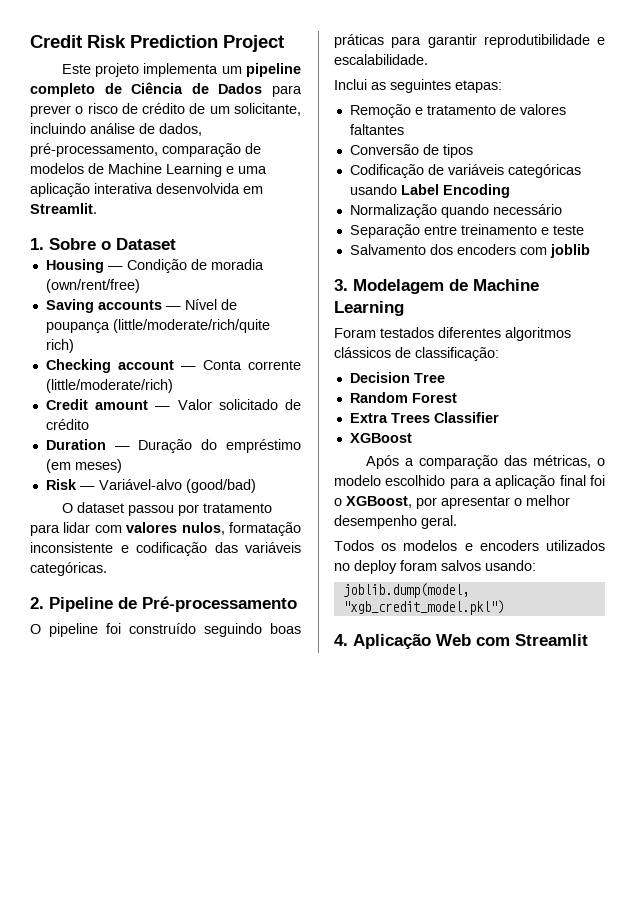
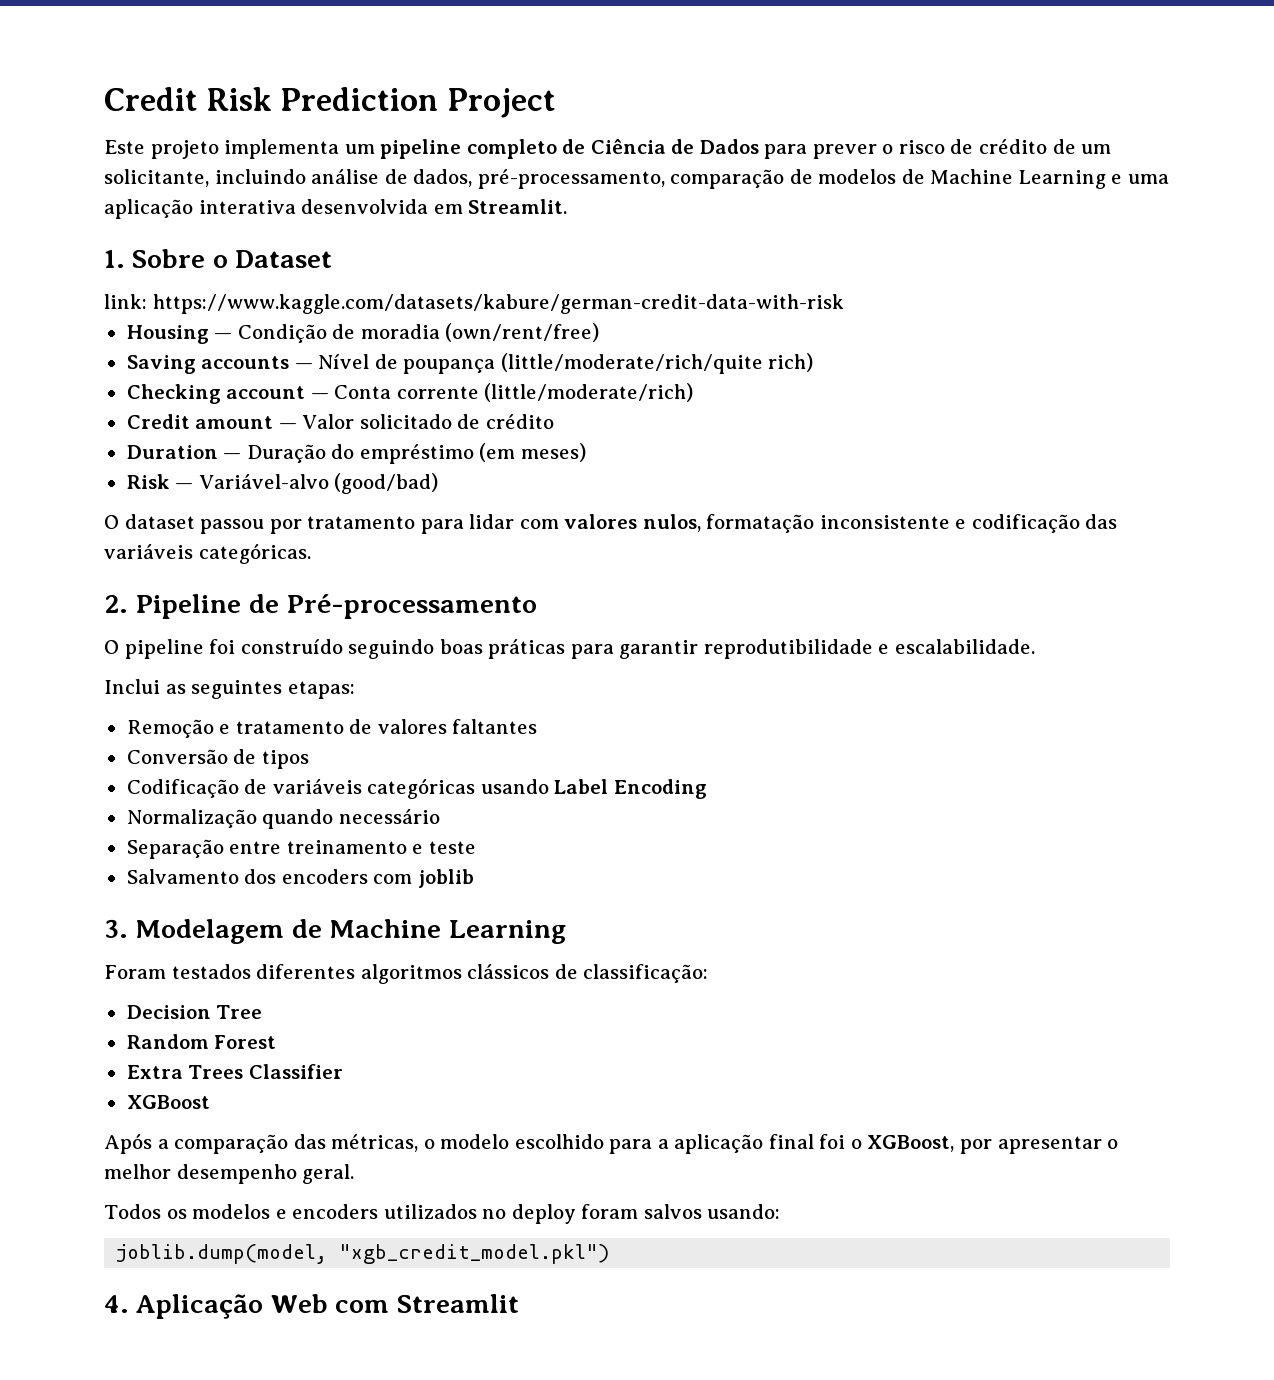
(176, 244) none -> [104,294,844,314] // link: https://www.kaggle.com/datasets/kabure/german-credit-data-with-risk

